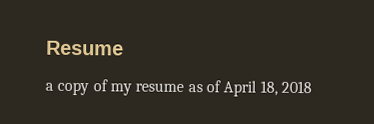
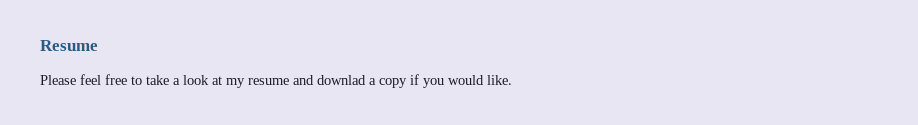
[45,79,312,97] a copy of my resume as of April 18, 2018 -> [40,74,512,88] Please feel free to take a look at my resume and downlad a copy if you would like.

